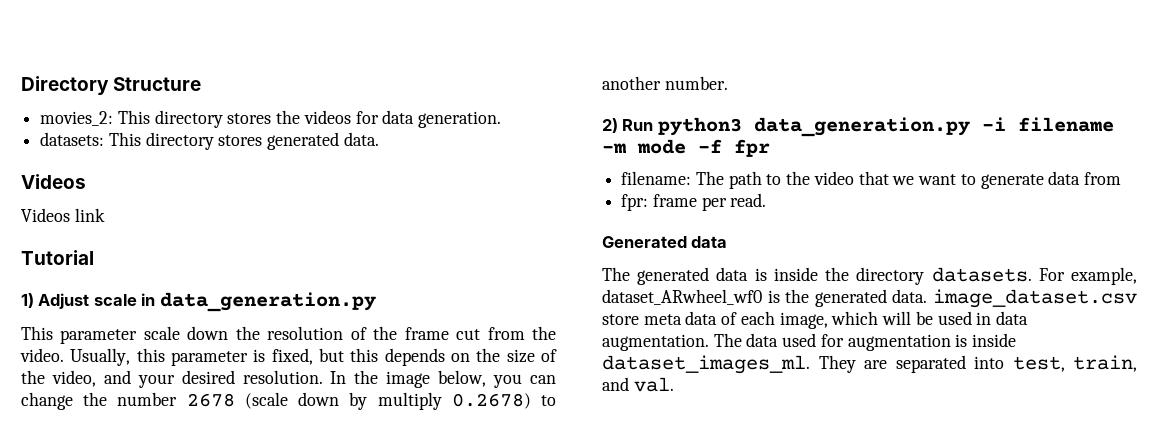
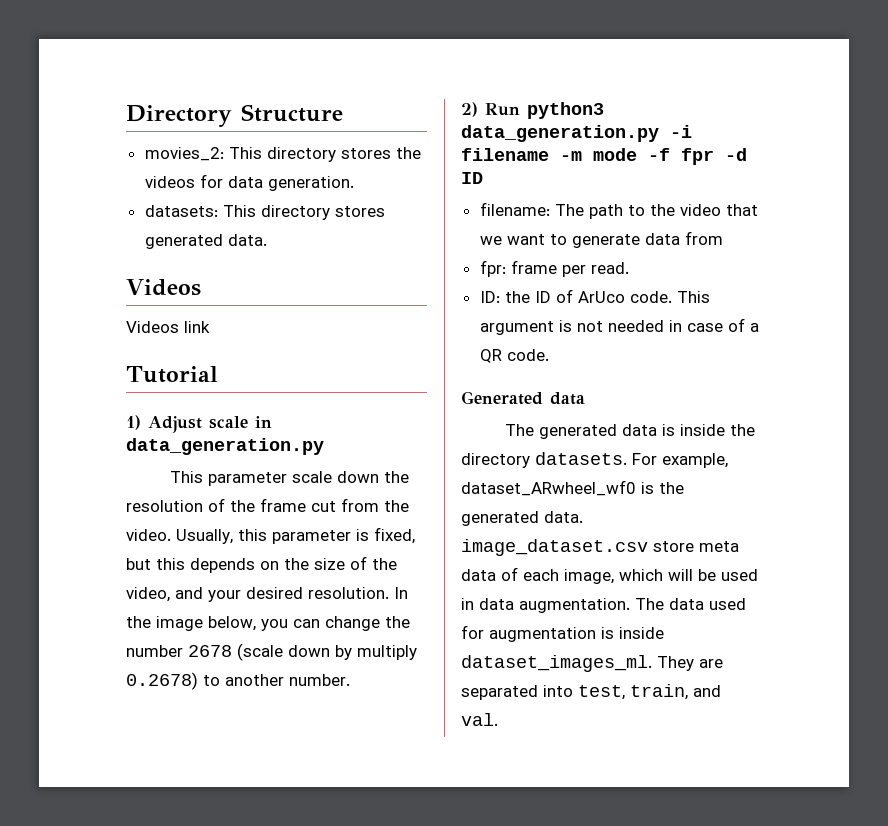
(770, 148) none -> [725,148,747,161] [461,172,483,184] -d ID
(767, 200) none -> [479,289,710,303] [479,318,759,335] [479,349,549,363] // ID: the ID of ArUco code. This argument is not needed in case of a QR code.

